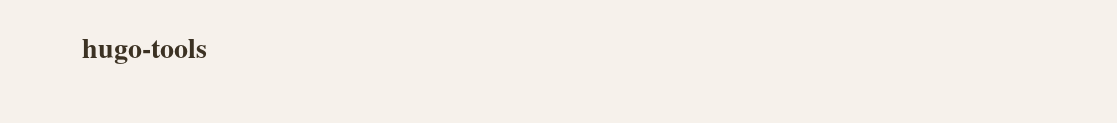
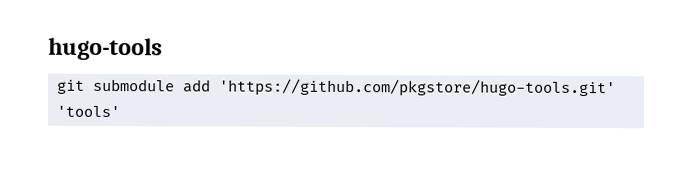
(207, 51) none -> [57,78,617,98] [56,105,121,118] // git submodule add 'https://github.com/pkgstore/hugo-tools.git' 'tools'

